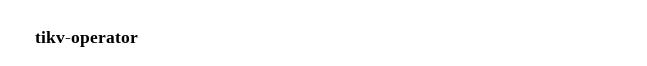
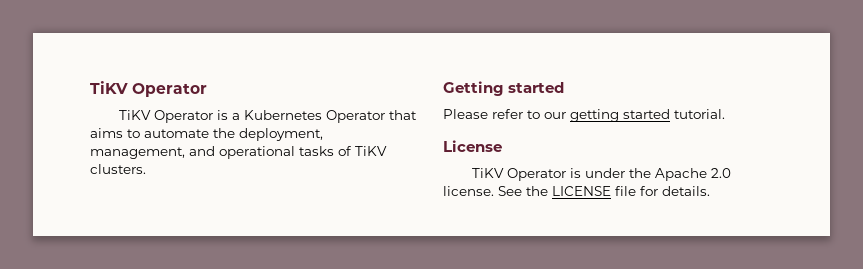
[35,31,138,47] tikv-operator -> [90,81,208,97] [118,110,417,123] [90,128,323,141] [90,146,387,159] [90,164,146,174] [443,81,565,96] [443,109,725,122] [443,140,502,152] [471,168,731,181] [443,186,710,196] TiKV Operator // TiKV Operator is a Kubernetes Operator that aims to automate the deployment, management, and operational tasks of TiKV clusters. // Getting started // Please refer to our getting started tutorial. // License // TiKV Operator is under the Apache 2.0 license. See the LICENSE file for details.

